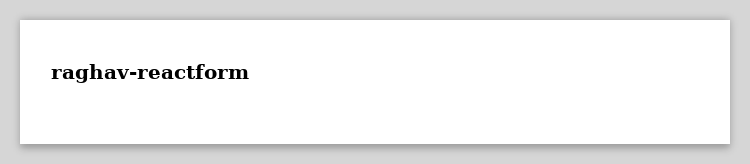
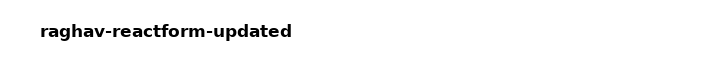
[51,64,249,83] raghav-reactform -> [40,24,292,41] raghav-reactform-updated

